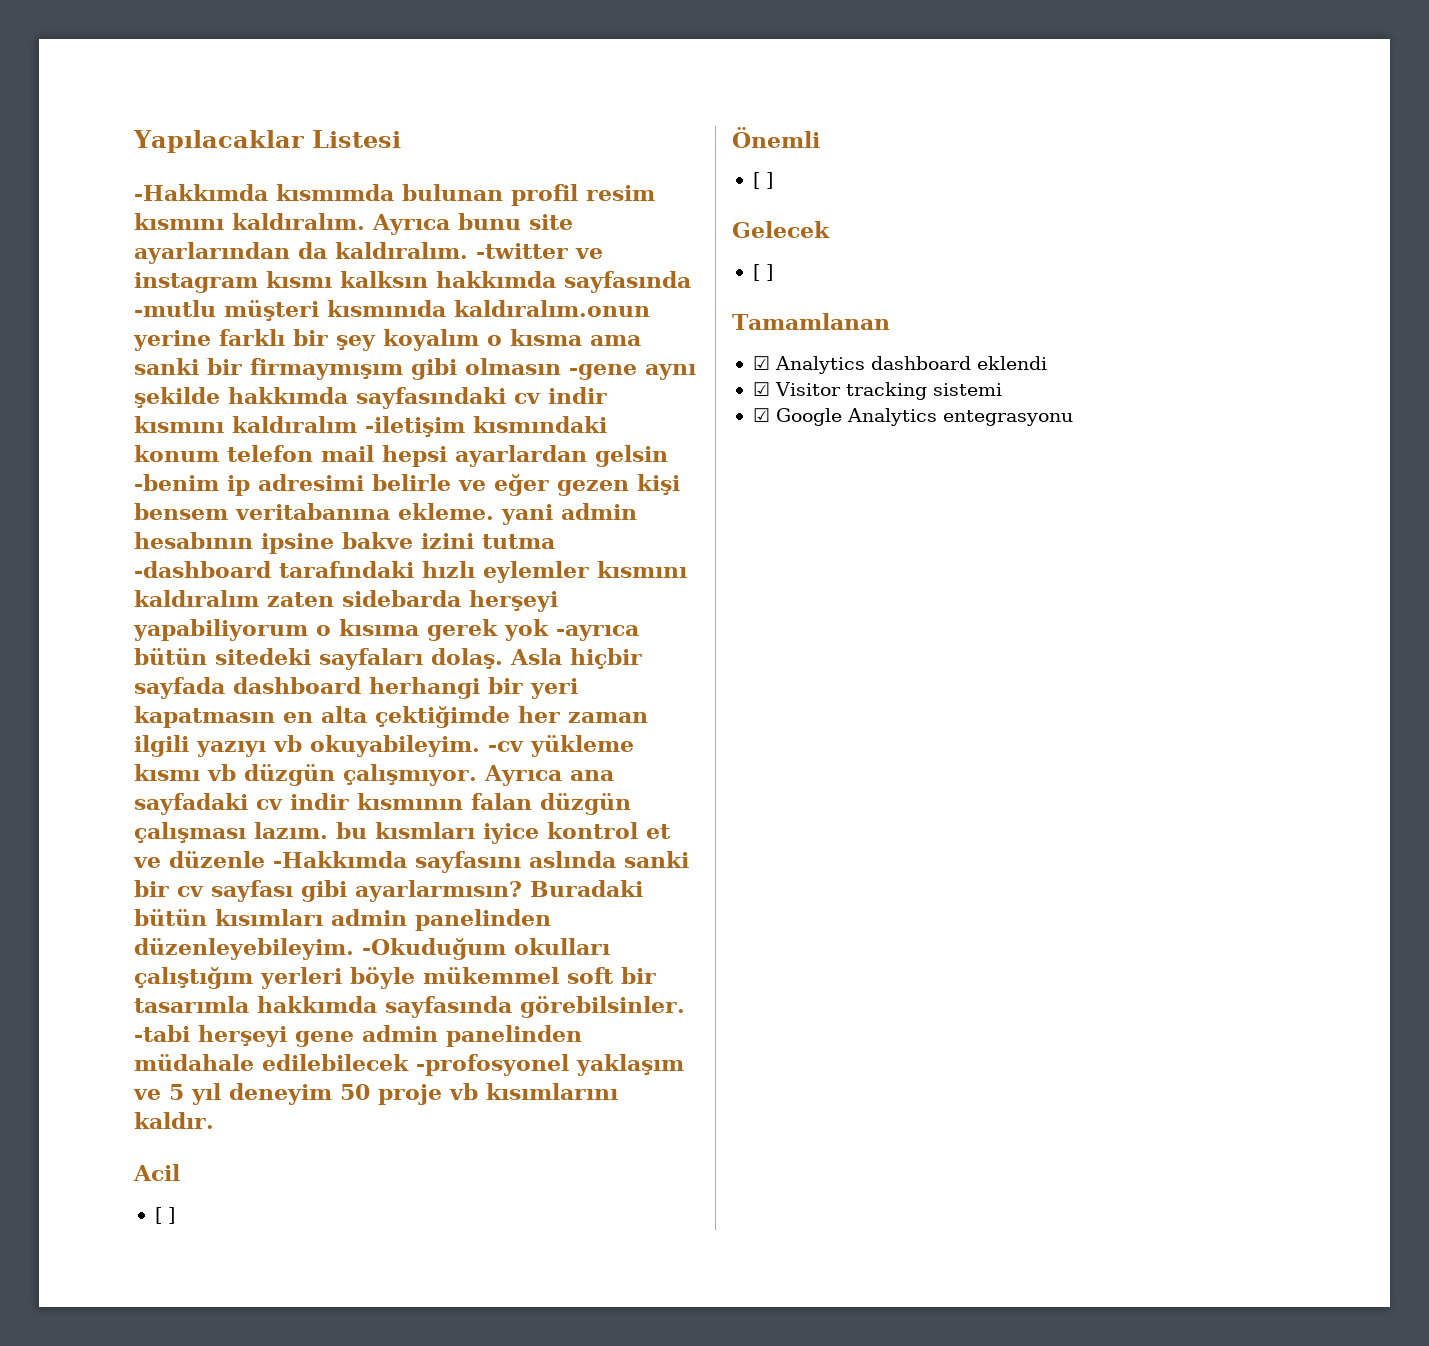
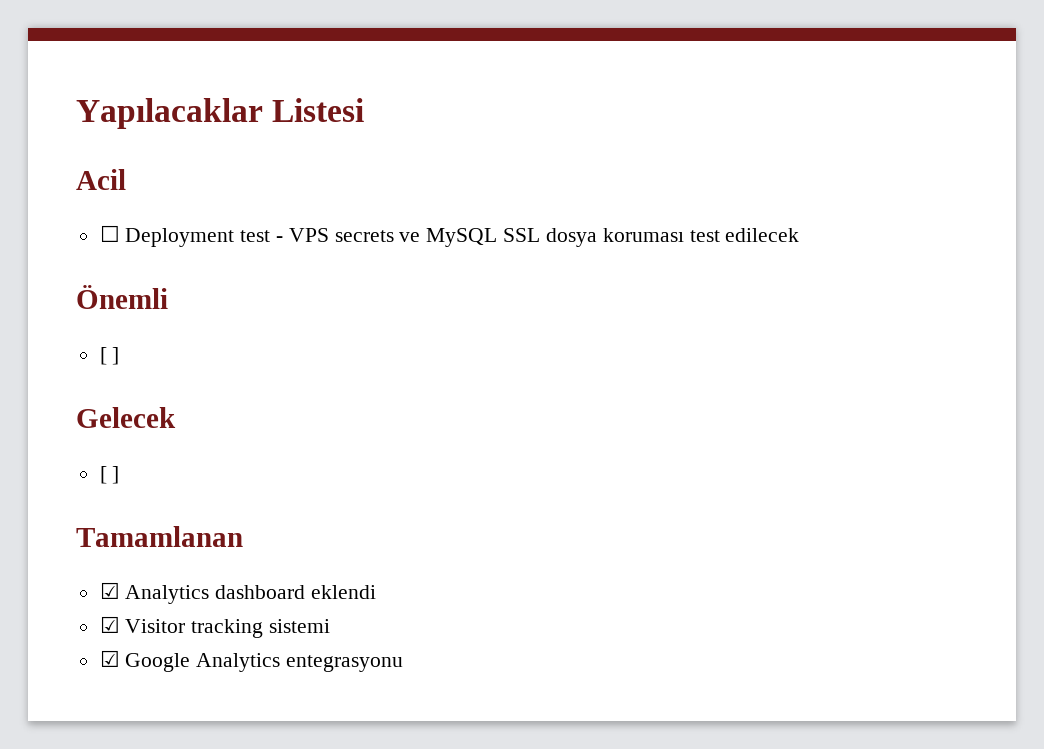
[134,184,655,206] [134,213,573,235] [134,242,603,264] [134,271,691,293] [134,300,650,321] [133,329,641,351] [134,358,696,380] [134,387,607,409] [134,416,607,437] [134,445,668,467] [134,474,680,496] [134,503,637,525] [134,532,555,554] [134,561,687,583] [134,590,558,612] [133,619,639,641] [134,648,642,670] [134,677,578,699] [134,706,648,728] [134,735,634,757] [134,764,614,786] [134,793,631,815] [134,822,671,844] [133,851,689,873] [134,880,643,902] [134,909,551,931] [134,938,610,960] [134,967,656,989] [134,996,685,1018] [134,1025,582,1047] [134,1054,684,1076] [133,1083,618,1105] [134,1112,214,1129] [133,1164,180,1181] [154,1207,175,1224] -Hakkımda kısmımda bulunan profil resim kısmını kaldıralım. Ayrıca bunu site ayarlarından da kaldıralım. -twitter ve instagram kısmı kalksın hakkımda sayfasında -mutlu müşteri kısmınıda kaldıralım.onun yerine farklı bir şey koyalım o kısma ama sanki bir firmaymışım gibi olmasın -gene aynı şekilde hakkımda sayfasındaki cv indir kısmını kaldıralım -iletişim kısmındaki konum telefon mail hepsi ayarlardan gelsin -benim ip adresimi belirle ve eğer gezen kişi bensem veritabanına ekleme. yani admin hesabının ipsine bakve izini tutma -dashboard tarafındaki hızlı eylemler kısmını kaldıralım zaten sidebarda herşeyi yapabiliyorum o kısıma gerek yok -ayrıca bütün sitedeki sayfaları dolaş. Asla hiçbir sayfada dashboard herhangi bir yeri kapatmasın en alta çektiğimde her zaman ilgili yazıyı vb okuyabileyim. -cv yükleme kısmı vb düzgün çalışmıyor. Ayrıca ana sayfadaki cv indir kısmının falan düzgün çalışması lazım. bu kısmları iyice kontrol et ve düzenle -Hakkımda sayfasını aslında sanki bir cv sayfası gibi ayarlarmısın? Buradaki bütün kısımları admin panelinden düzenleyebileyim. -Okuduğum okulları çalıştığım yerleri böyle mükemmel soft bir tasarımla hakkımda sayfasında görebilsinler. -tabi herşeyi gene admin panelinden müdahale edilebilecek -profosyonel yaklaşım ve 5 yıl deneyim 50 proje vb kısımlarını kaldır. // Acil // [ ] -> [76,169,126,190] [99,225,800,247] Acil // ☐ Deployment test - VPS secrets ve MySQL SSL dosya koruması test edilecek

